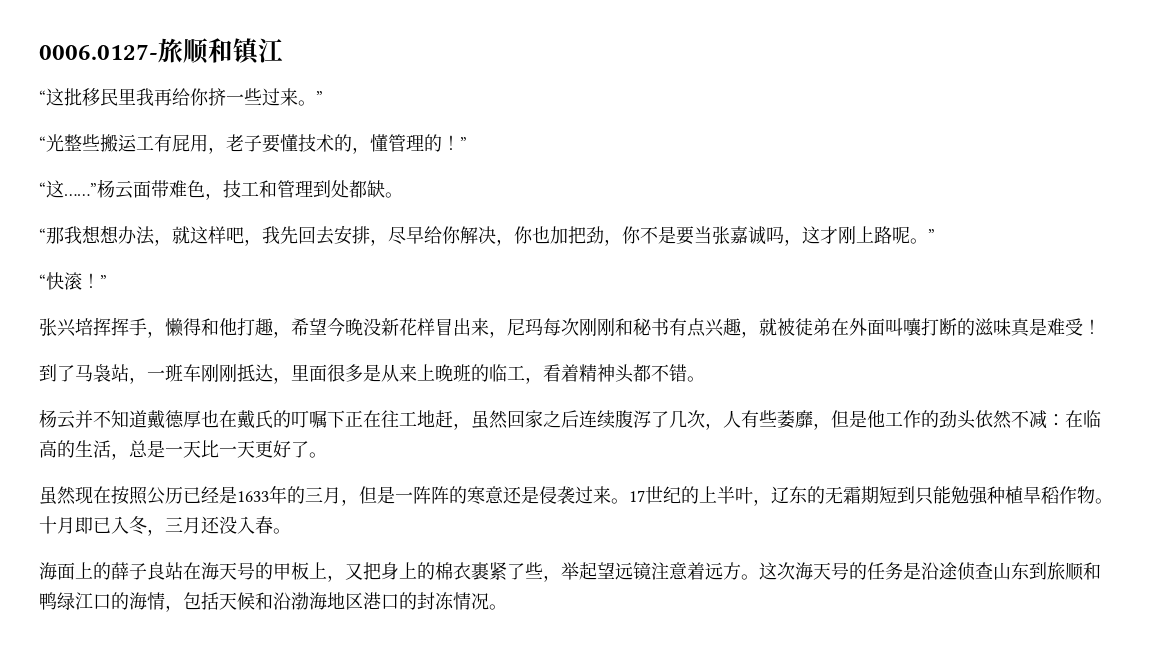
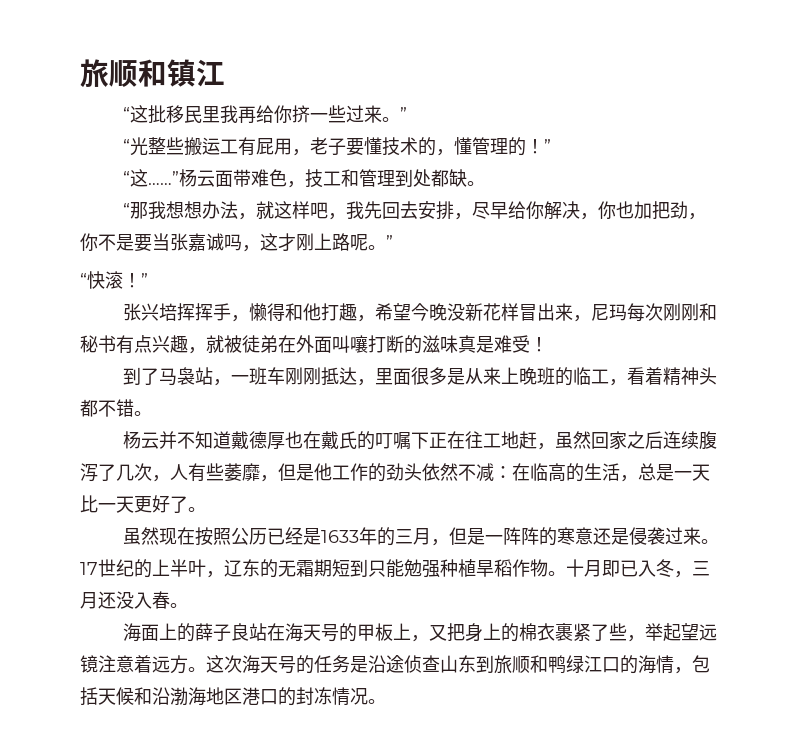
[39,44,158,60] 0006.0127- -> (80, 73) none

